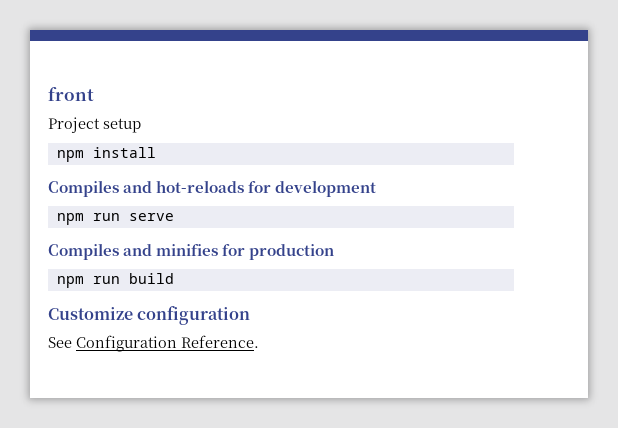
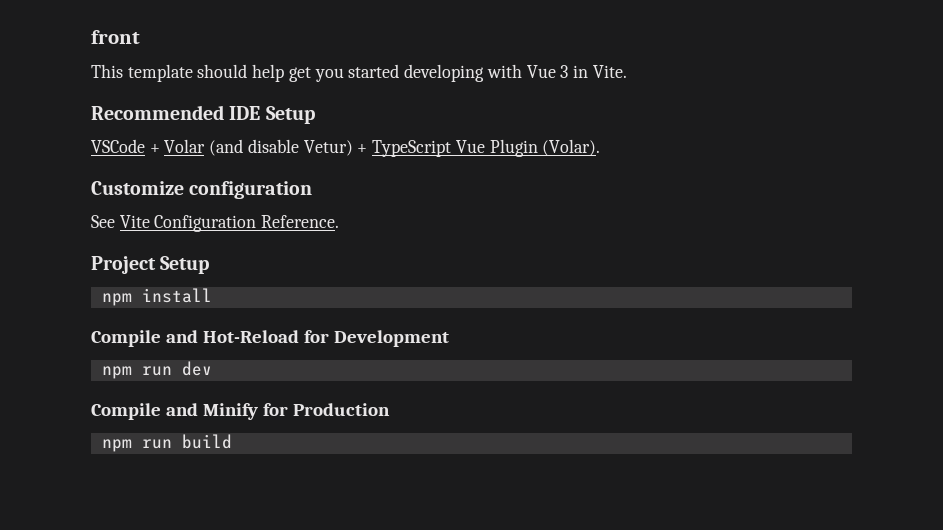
[48,117,141,133] [56,147,156,162] [48,180,377,197] [56,213,174,225] [48,243,335,260] [56,273,174,288] Project setup // npm install // Compiles and hot-reloads for development // npm run serve // Compiles and minifies for production // npm run build -> [91,64,627,82] [91,105,315,124] [91,139,601,157] This template should help get you started developing with Vue 3 in Vite. // Recommended IDE Setup // VSCode + Volar (and disable Vetur) + TypeScript Vue Plugin (Volar).
(72, 342) none -> [119,215,150,228] Vite
(259, 341) none -> [91,256,210,274] [101,288,212,306] [91,330,449,347] [101,361,212,379] [91,403,390,420] [101,434,232,452] // Project Setup // npm install // Compile and Hot-Reload for Development // npm run dev // Compile and Minify for Production // npm run build

